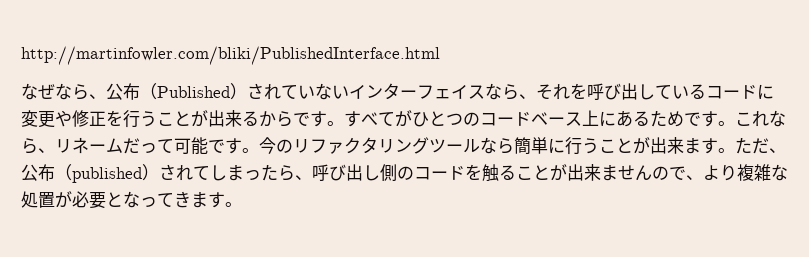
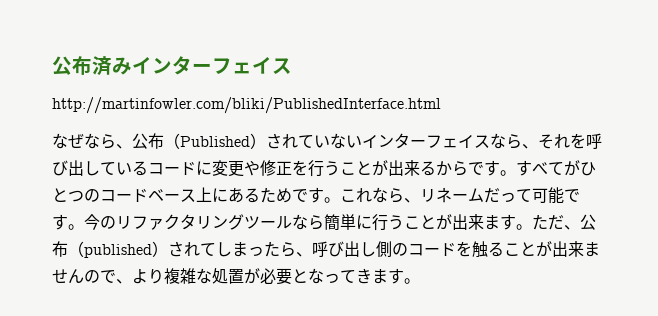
(21, 55) none -> [52,56,292,76] 公布済みインターフェイス //

